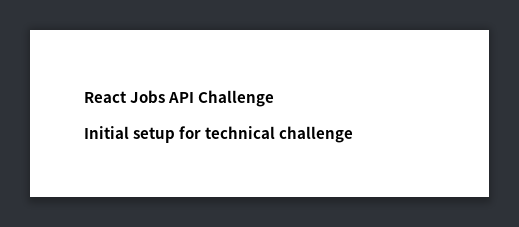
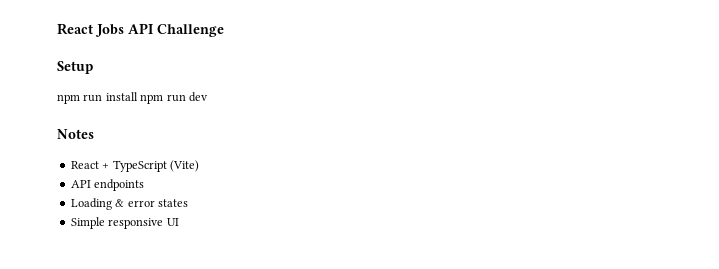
[84,126,354,143] Initial setup for technical challenge -> [57,61,93,74] [57,92,208,104] [57,129,94,139] [70,160,199,172] [70,179,145,191] [70,198,188,210] [70,217,179,229] Setup // npm run install npm run dev // Notes // React + TypeScript (Vite) // API endpoints // Loading & error states // Simple responsive UI

